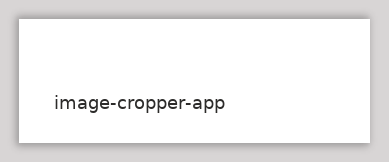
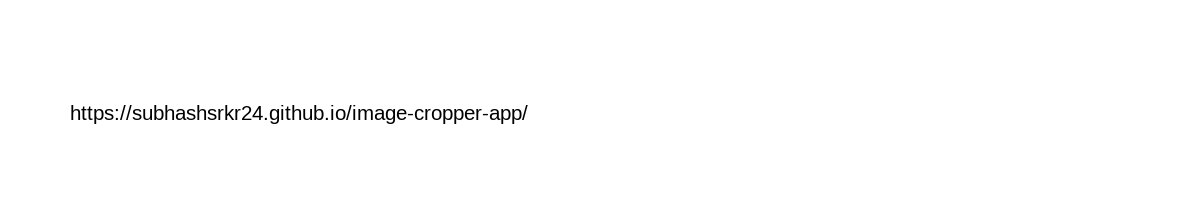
[54,95,225,113] image-cropper-app -> [70,105,528,124] https://subhashsrkr24.github.io/image-cropper-app/

